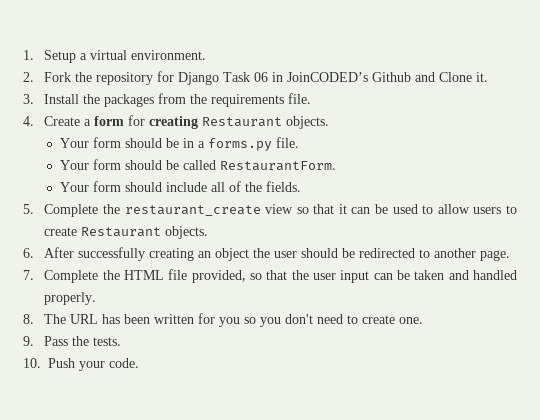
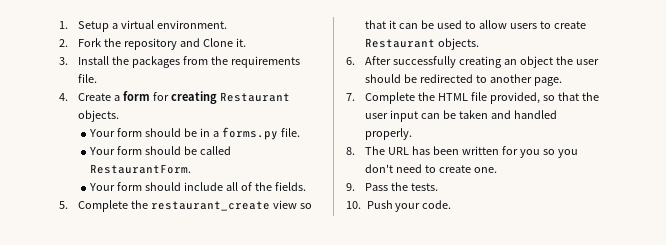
[157,71,412,85] for Django Task 06 in JoinCODED’s Github -> (178, 44) none

